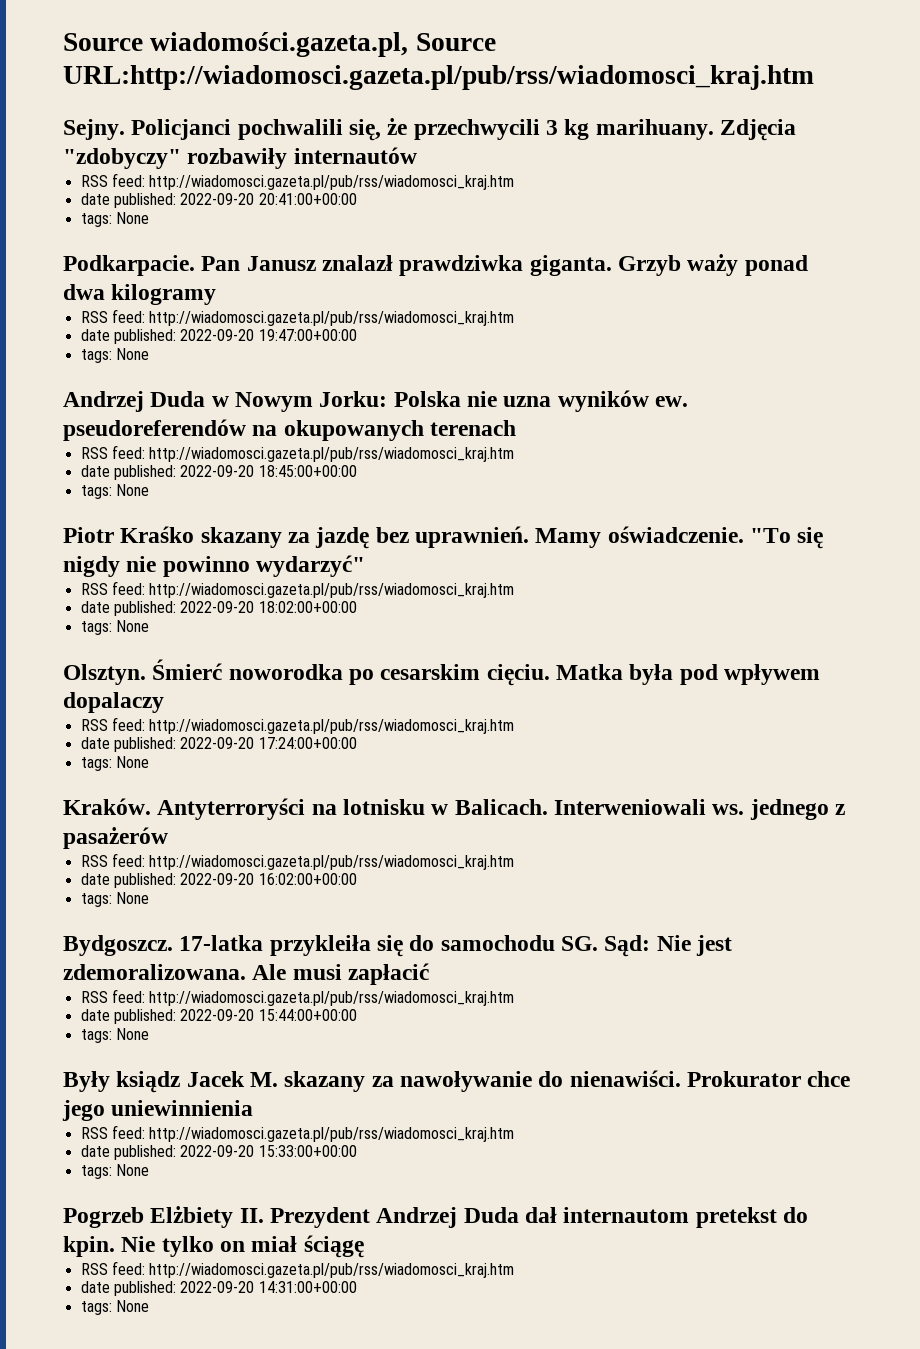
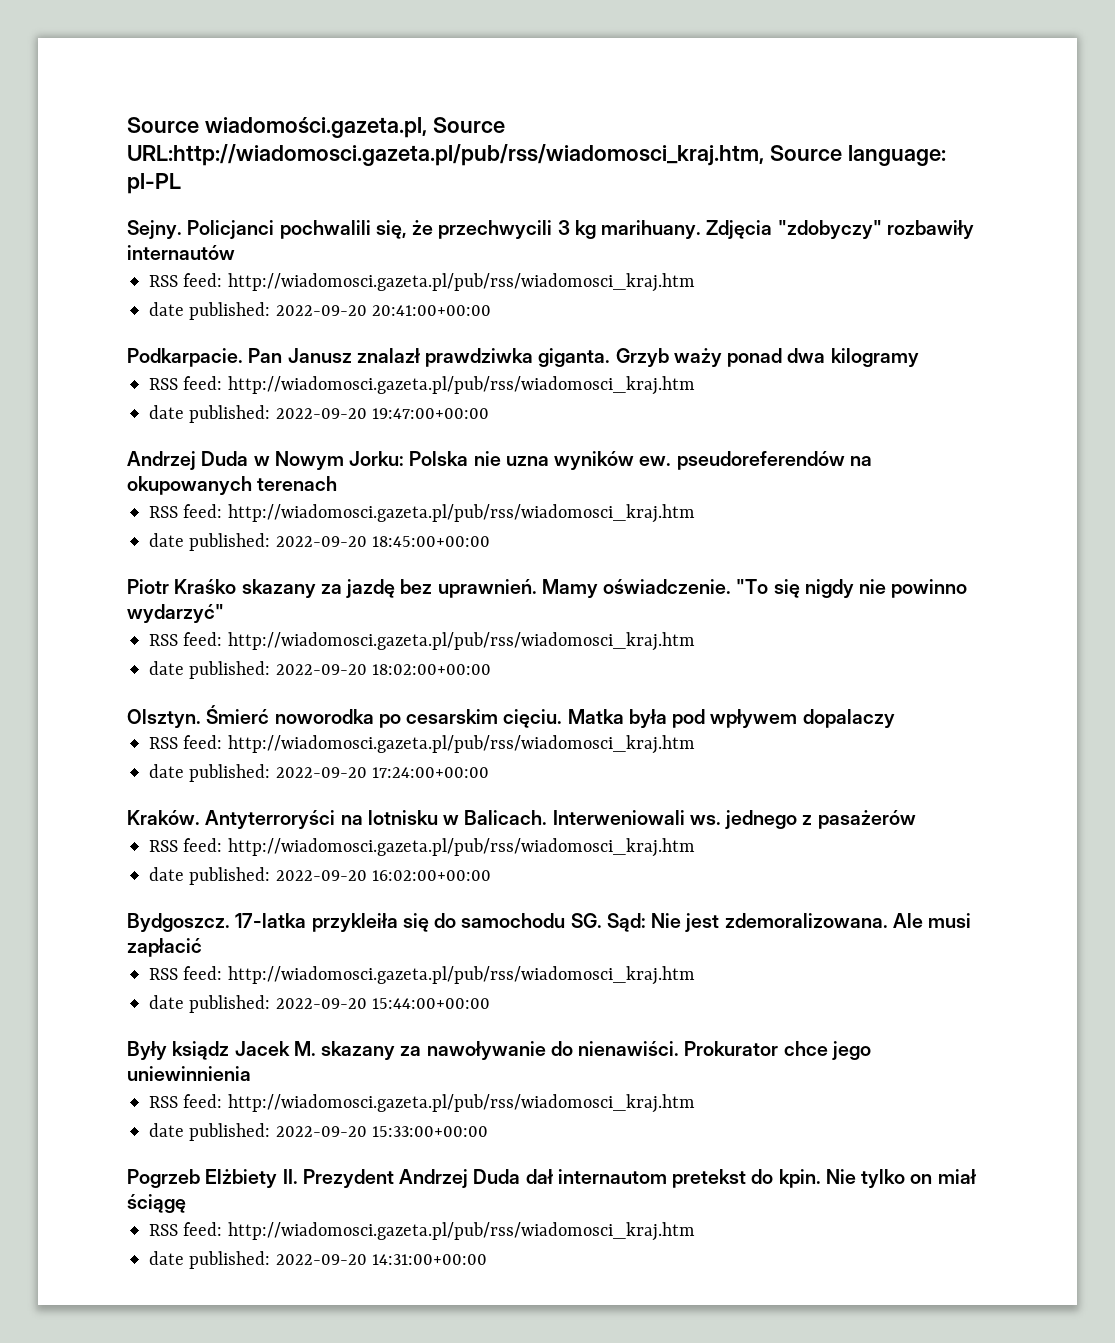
[63,65,814,90] URL:http://wiadomosci.gazeta.pl/pub/rss/wiadomosci_kraj.htm -> [127,144,946,166] [127,173,181,194] URL:http://wiadomosci.gazeta.pl/pub/rss/wiadomosci_kraj.htm, Source language: pl-PL
[80,212,149,227] // tags: None -> (492, 310) none
[80,348,149,363] // tags: None -> (490, 413) none
[80,484,149,499] // tags: None -> (491, 541) none
[80,620,149,635] // tags: None -> (492, 669) none
[80,756,149,771] // tags: None -> (490, 772) none
[80,892,149,907] // tags: None -> (492, 875) none
[80,1028,149,1043] // tags: None -> (491, 1003) none
[80,1164,149,1179] // tags: None -> (489, 1131) none
[80,1300,149,1315] // tags: None -> (488, 1259) none

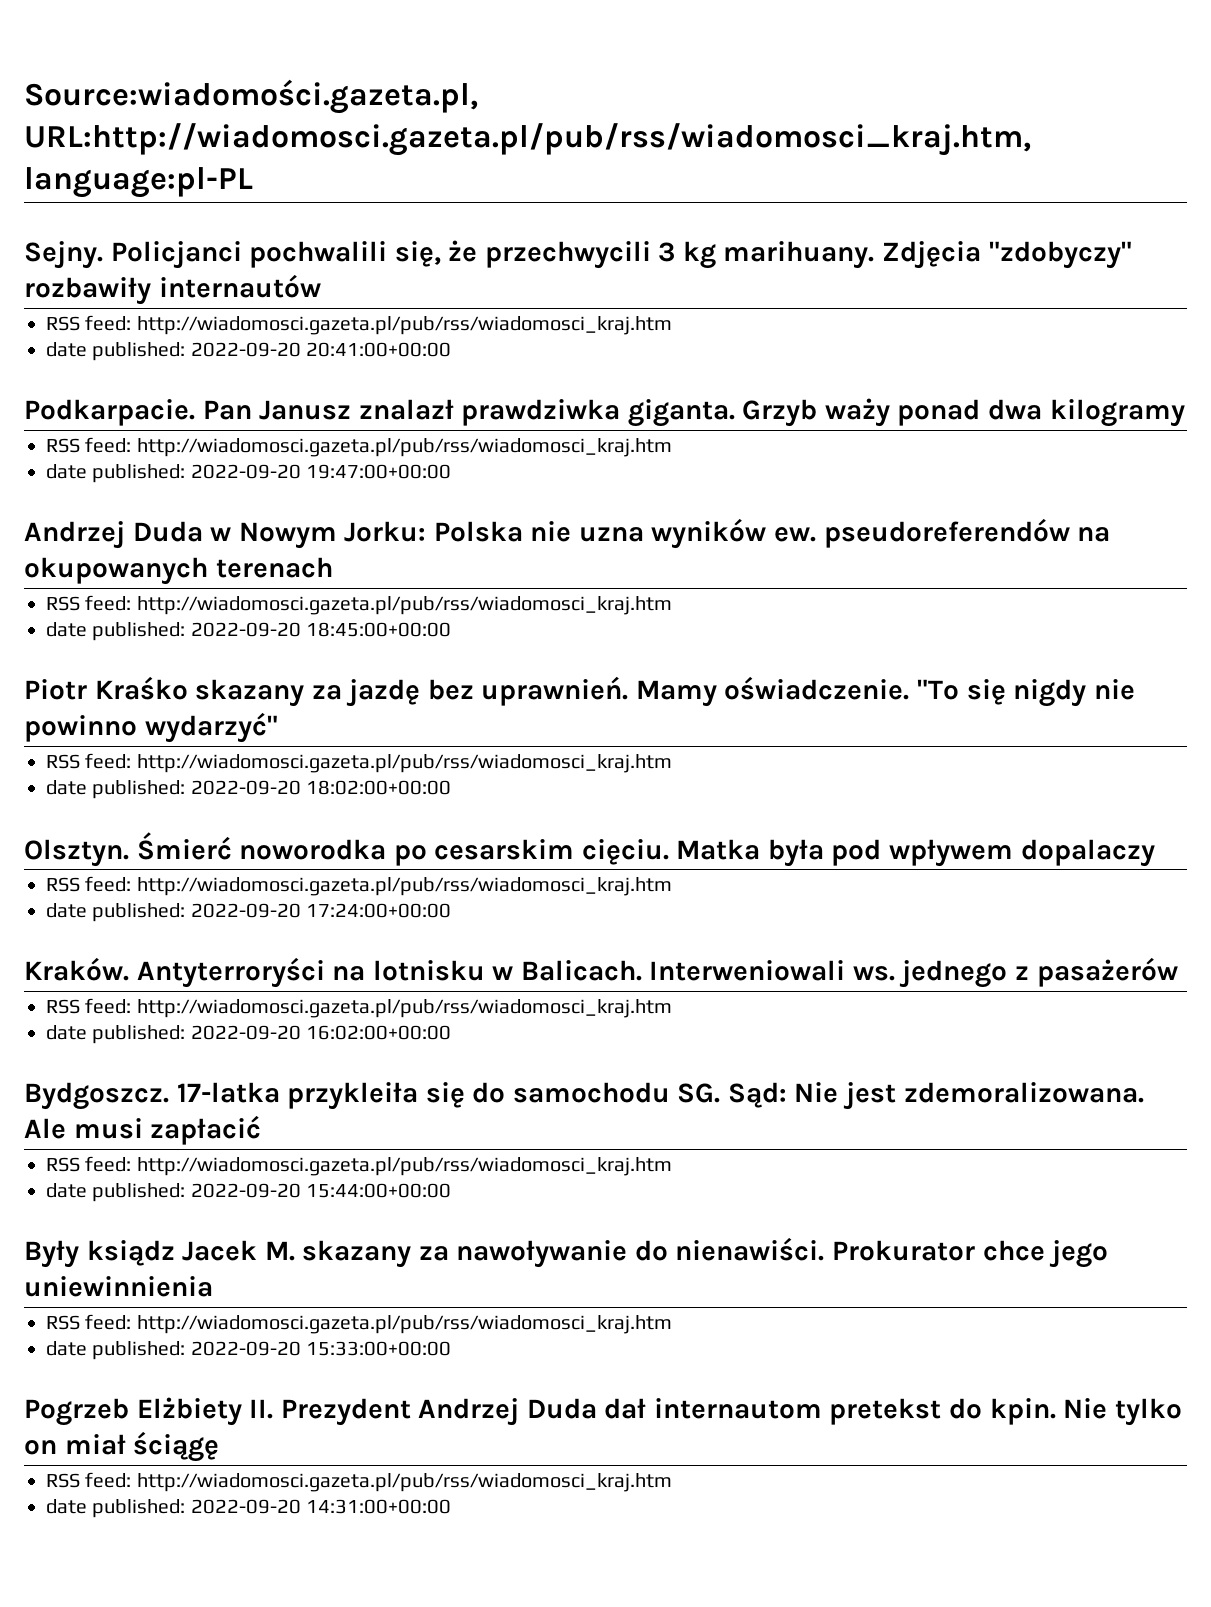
[127,117,505,138] [127,144,946,166] [127,173,181,194] Source wiadomości.gazeta.pl, Source URL:http://wiadomosci.gazeta.pl/pub/rss/wiadomosci_kraj.htm, Source language: pl-PL -> [24,79,478,114] [24,123,1031,156] [24,167,253,198] Source:wiadomości.gazeta.pl, URL:http://wiadomosci.gazeta.pl/pub/rss/wiadomosci_kraj.htm, language:pl-PL

